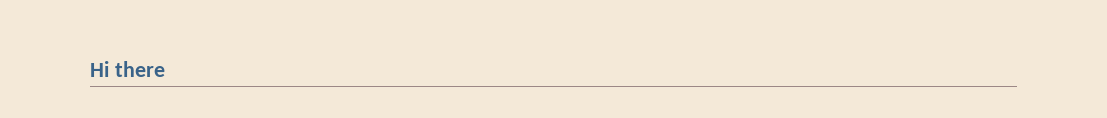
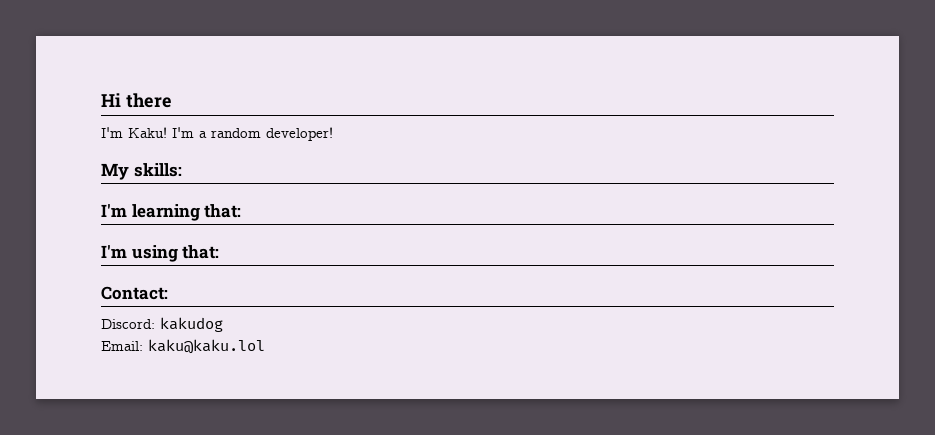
(165, 69) none -> [101,127,333,141] [101,163,182,180] [101,204,242,221] [101,245,220,262] [101,286,168,300] [101,317,223,332] [101,339,265,354] // I'm Kaku! I'm a random developer! // My skills: // I'm learning that: // I'm using that: // Contact: // Discord: kakudog // Email: kaku@kaku.lol

